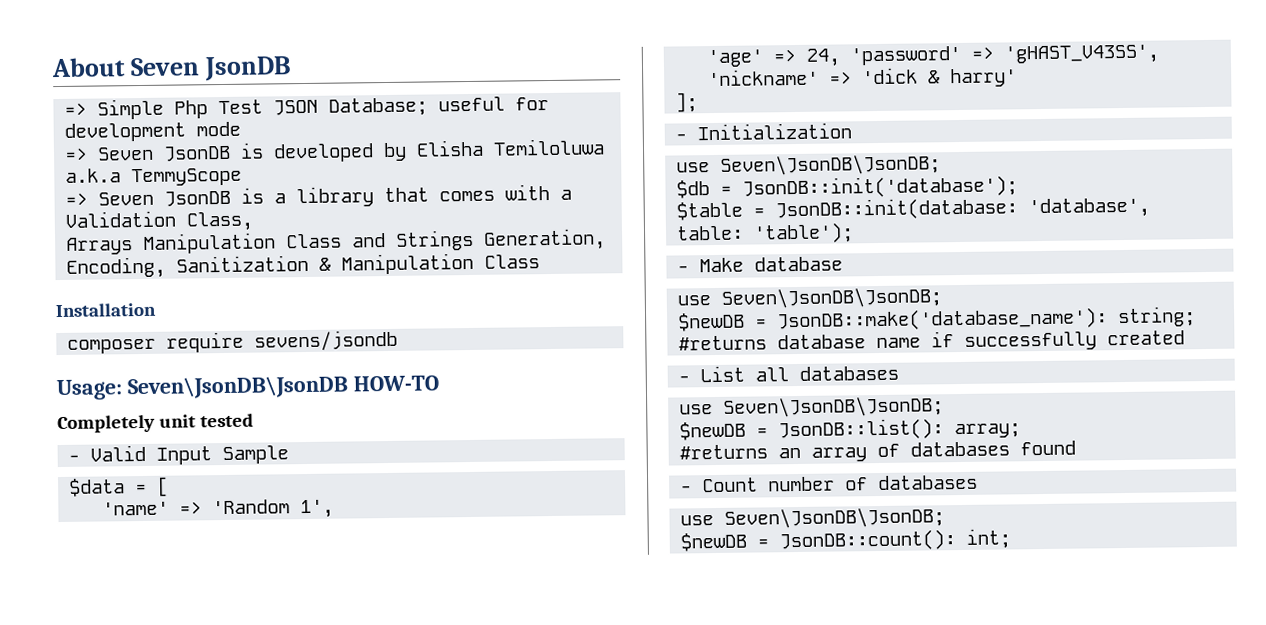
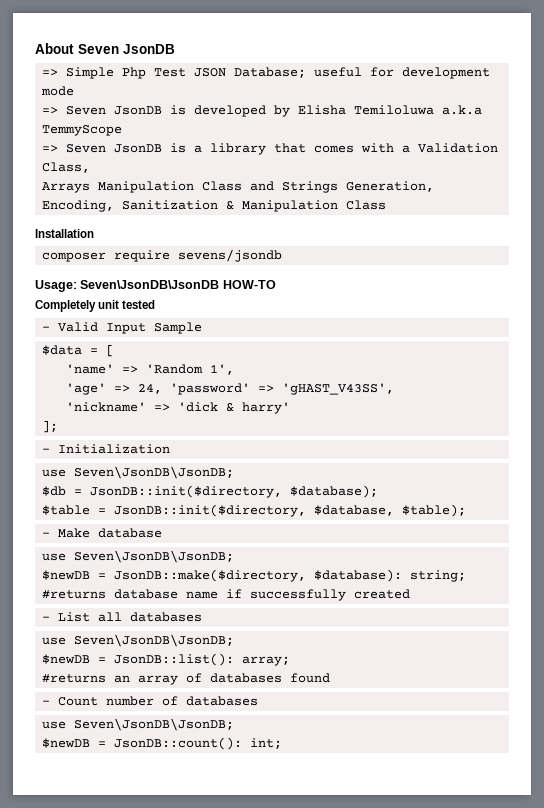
[742,175,1019,199] JsonDB::init('database'); -> [89,485,378,498] JsonDB::init($directory, $database);
[775,197,1151,221] [676,222,855,244] JsonDB::init(database: 'database', table: 'table'); -> [113,504,466,517] JsonDB::init($directory, $database, $table);
[776,307,1109,332] JsonDB::make('database_name'): -> [113,569,402,582] JsonDB::make($directory, $database):

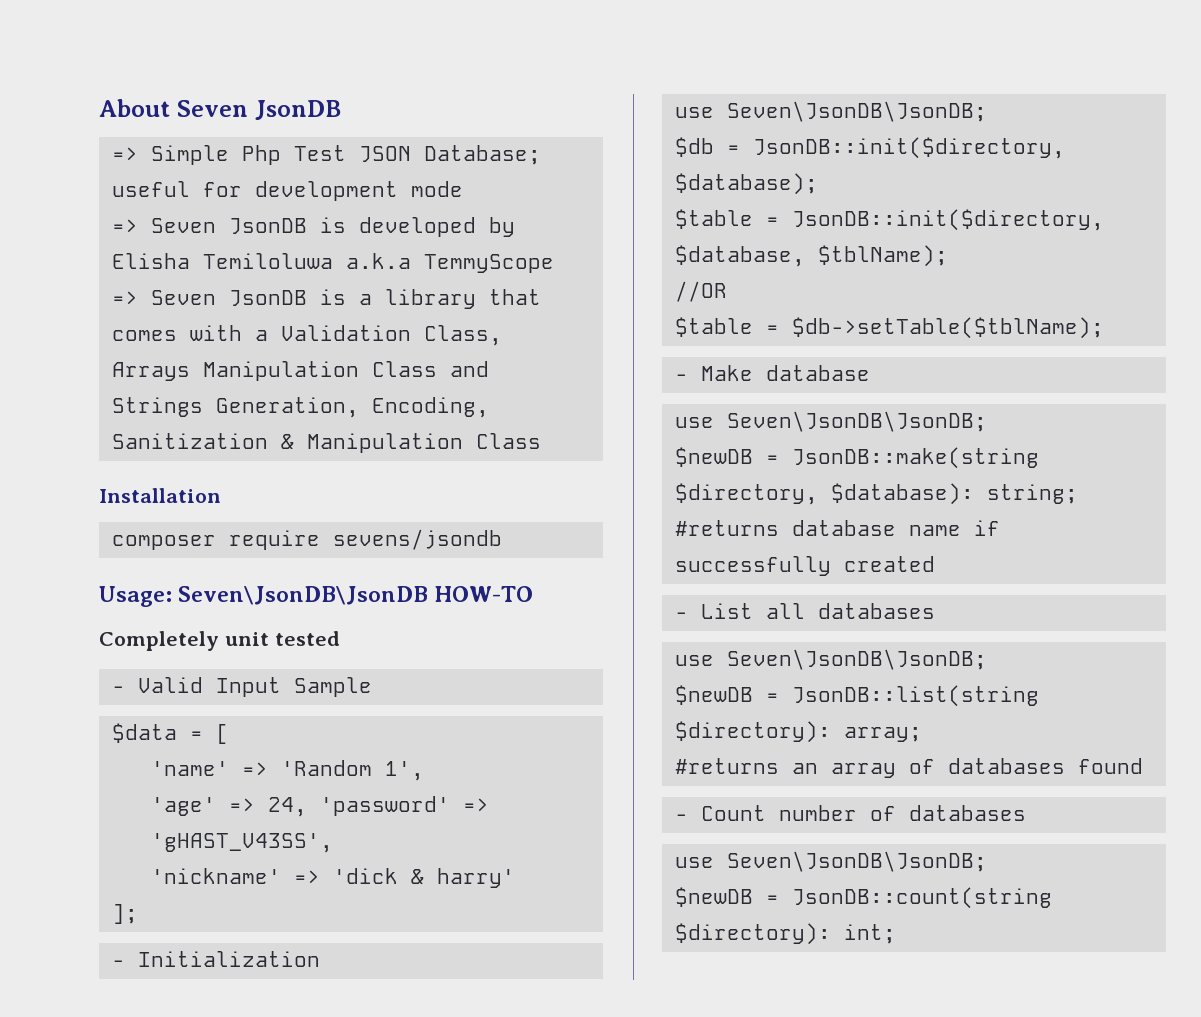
[401,504,466,517] $table); -> [817,245,948,267] [674,281,727,302] [674,317,1104,339] $tblName); // //OR // $table = $db->setTable($tblName);
[113,569,306,582] JsonDB::make($directory, -> [791,447,1039,469] [674,483,818,505] JsonDB::make(string $directory,
[113,653,234,666] JsonDB::list(): -> [791,685,1039,707] [674,721,831,743] JsonDB::list(string $directory):
[113,737,242,750] JsonDB::count(): -> [791,887,1052,909] [674,923,831,945] JsonDB::count(string $directory):

